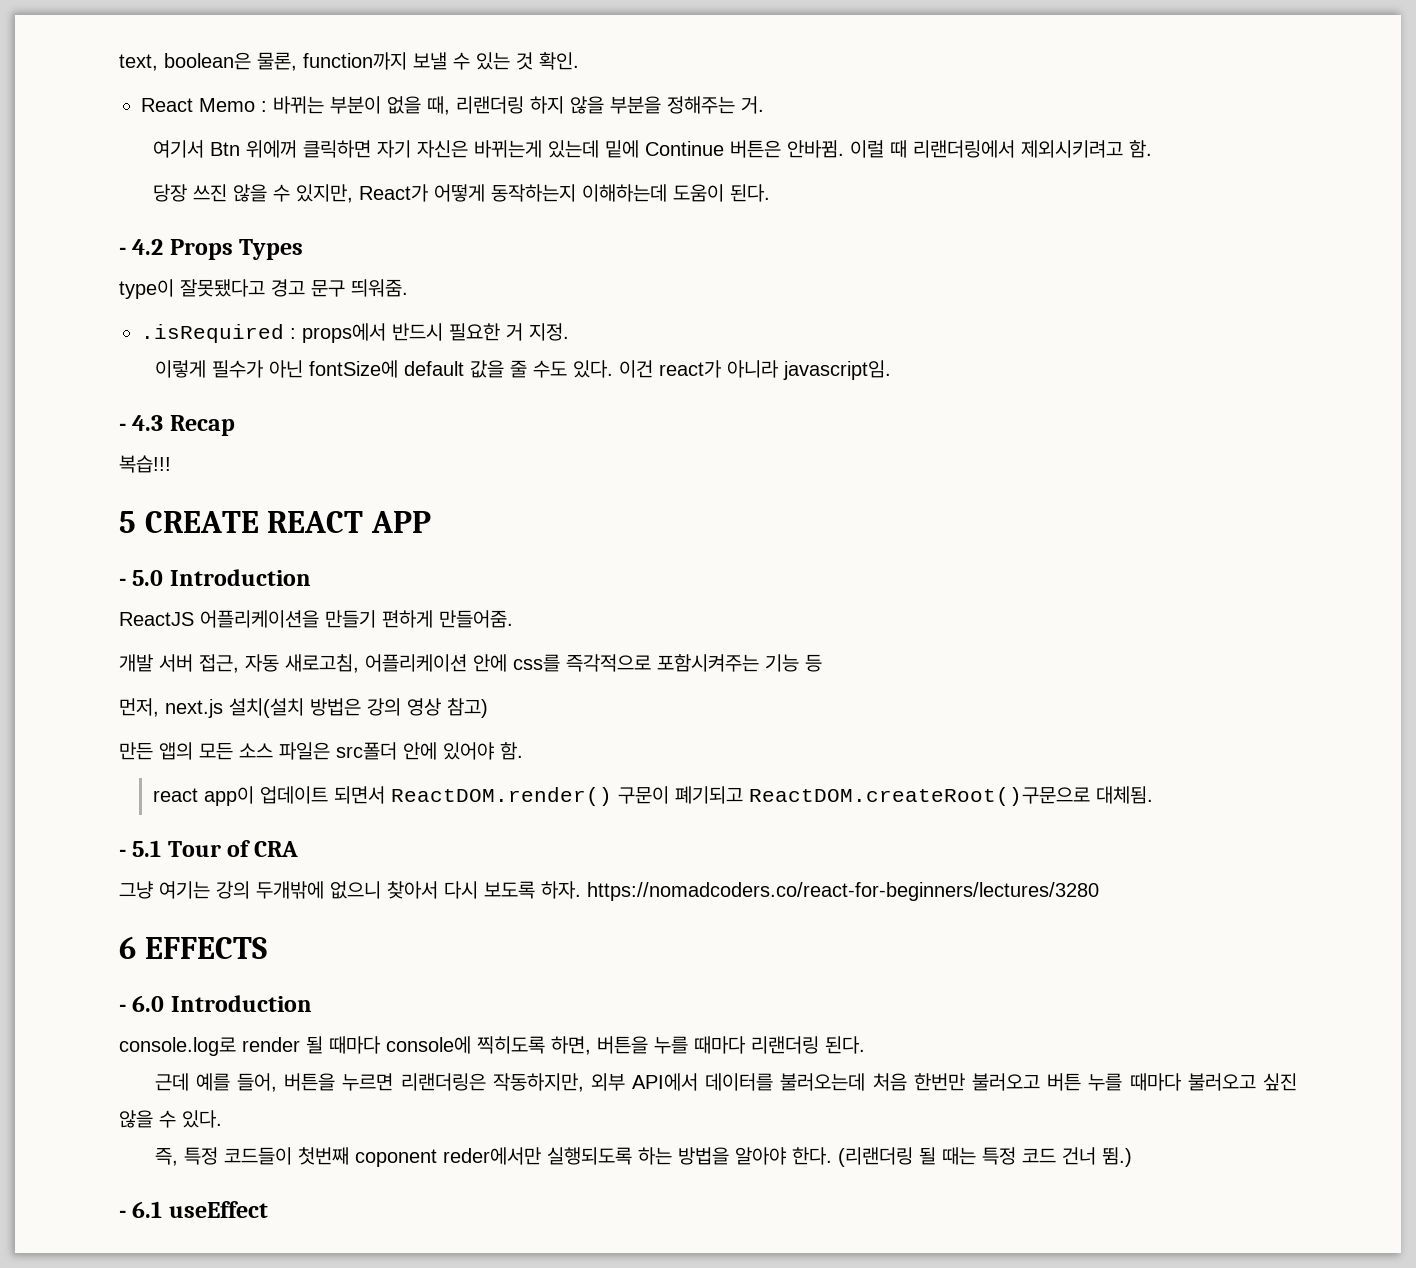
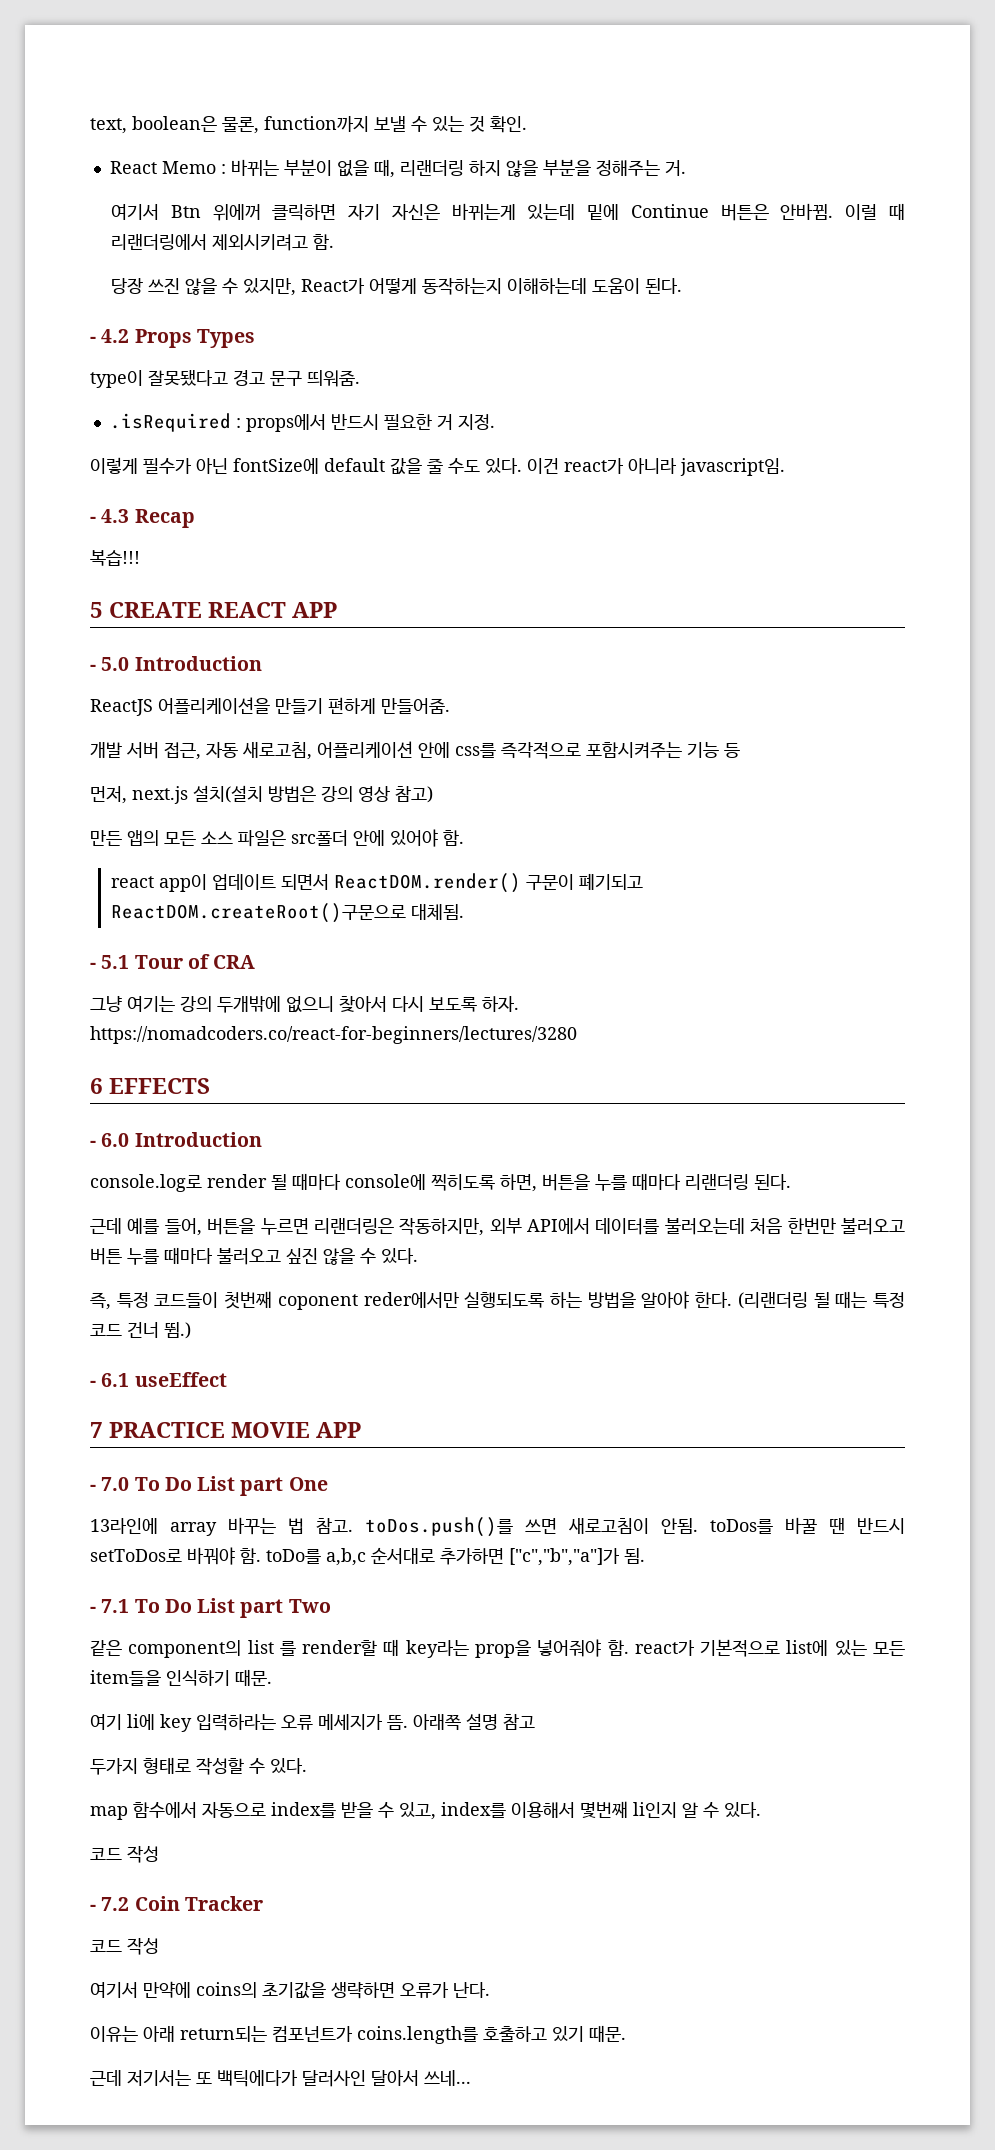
(268, 1209) none -> [90,1422,362,1438] [90,1476,328,1496] [90,1517,905,1537] [90,1547,645,1566] [90,1598,331,1618] [90,1639,906,1658] [90,1669,272,1686] [90,1713,535,1732] [90,1757,307,1775] [90,1801,761,1820] [90,1845,159,1863] [90,1896,263,1911] [90,1937,159,1955] [90,1981,490,1999] [90,2025,626,2044] [90,2070,471,2087] // 7 PRACTICE MOVIE APP // - 7.0 To Do List part One // 13라인에 array 바꾸는 법 참고. toDos.push()를 쓰면 새로고침이 안됨. toDos를 바꿀 땐 반드시 setToDos로 바꿔야 함. toDo를 a,b,c 순서대로 추가하면 ["c","b","a"]가 됨. // - 7.1 To Do List part Two // 같은 component의 list 를 render할 때 key라는 prop을 넣어줘야 함. react가 기본적으로 list에 있는 모든 item들을 인식하기 때문. // 여기 li에 key 입력하라는 오류 메세지가 뜸. 아래쪽 설명 참고 // 두가지 형태로 작성할 수 있다. // map 함수에서 자동으로 index를 받을 수 있고, index를 이용해서 몇번째 li인지 알 수 있다. // 코드 작성 // - 7.2 Coin Tracker // 코드 작성 // 여기서 만약에 coins의 초기값을 생략하면 오류가 난다. // 이유는 아래 return되는 컴포넌트가 coins.length를 호출하고 있기 때문. // 근데 저기서는 또 백틱에다가 달러사인 달아서 쓰네...

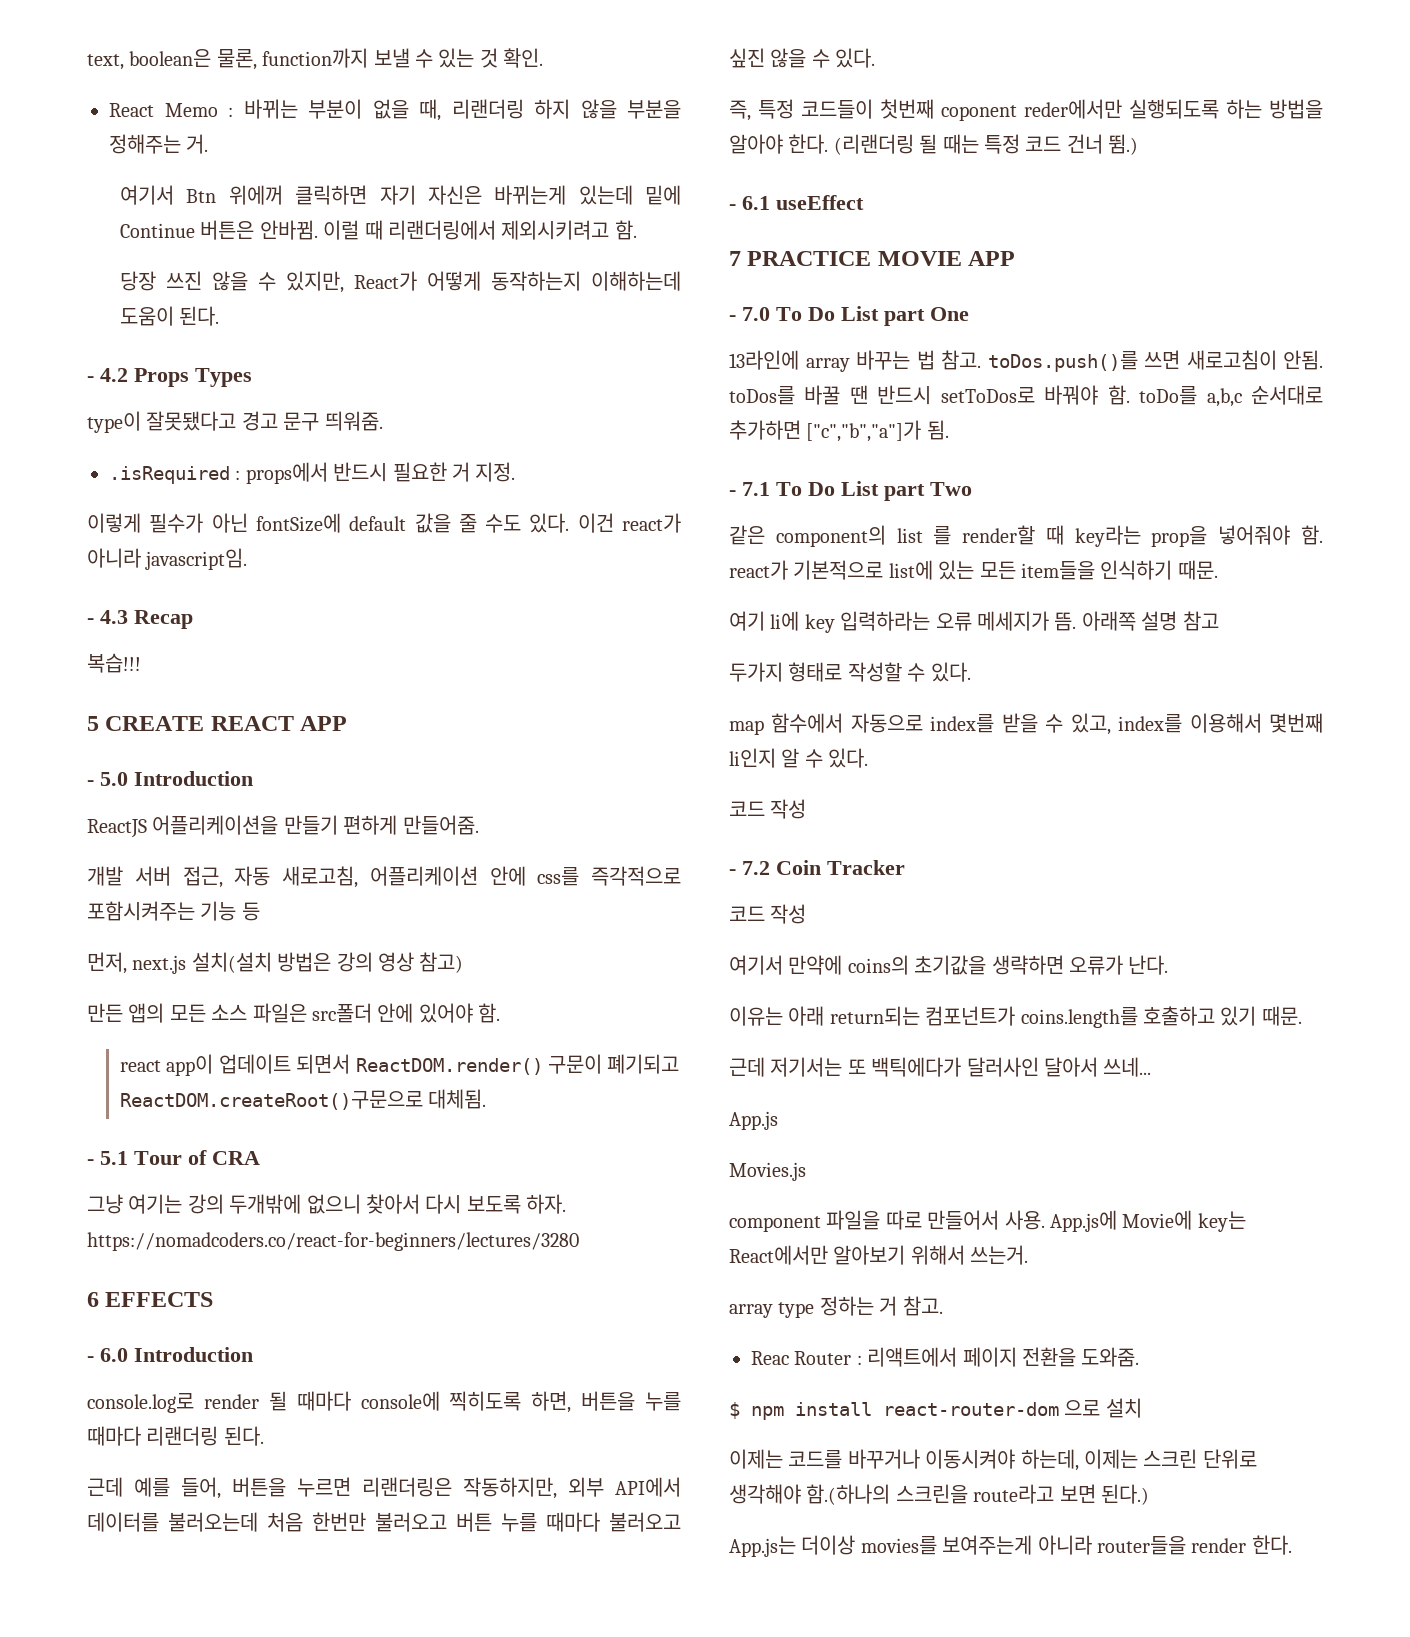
(471, 2078) none -> [729,1111,778,1130] [729,1162,806,1181] [729,1210,1246,1232] [729,1245,1029,1265] [729,1296,943,1318] [751,1347,1140,1367] [729,1398,1142,1420] [729,1449,1257,1471] [729,1484,1149,1505] [729,1535,1292,1557] // App.js // Movies.js // component 파일을 따로 만들어서 사용. App.js에 Movie에 key는 React에서만 알아보기 위해서 쓰는거. // array type 정하는 거 참고. // Reac Router : 리액트에서 페이지 전환을 도와줌. // $ npm install react-router-dom 으로 설치 // 이제는 코드를 바꾸거나 이동시켜야 하는데, 이제는 스크린 단위로 생각해야 함.(하나의 스크린을 route라고 보면 된다.) // App.js는 더이상 movies를 보여주는게 아니라 router들을 render 한다.

